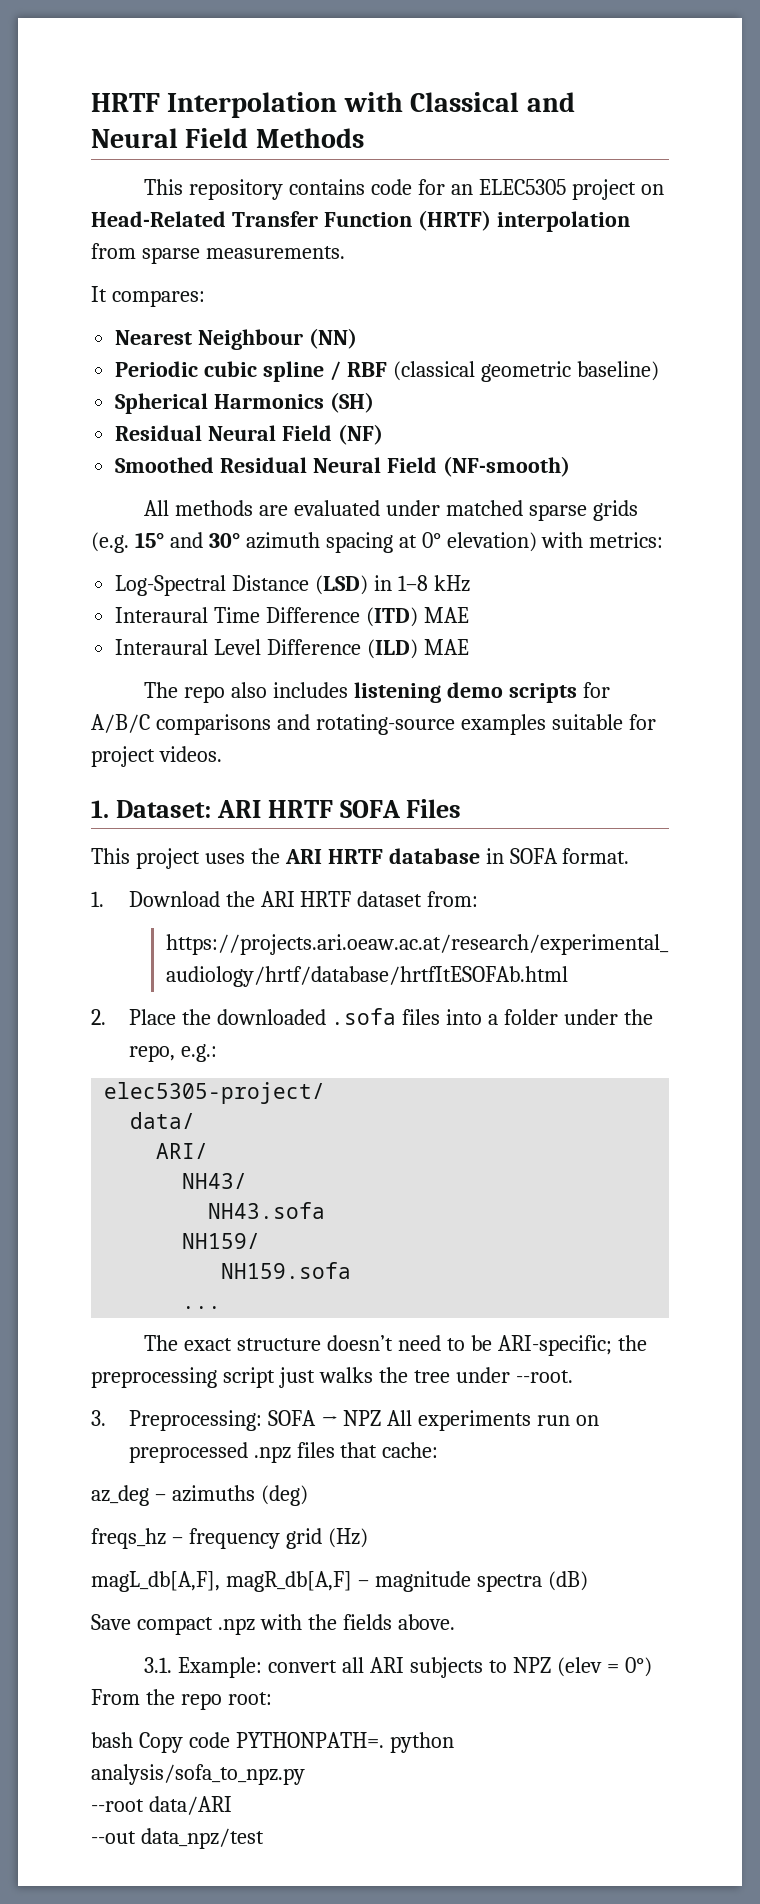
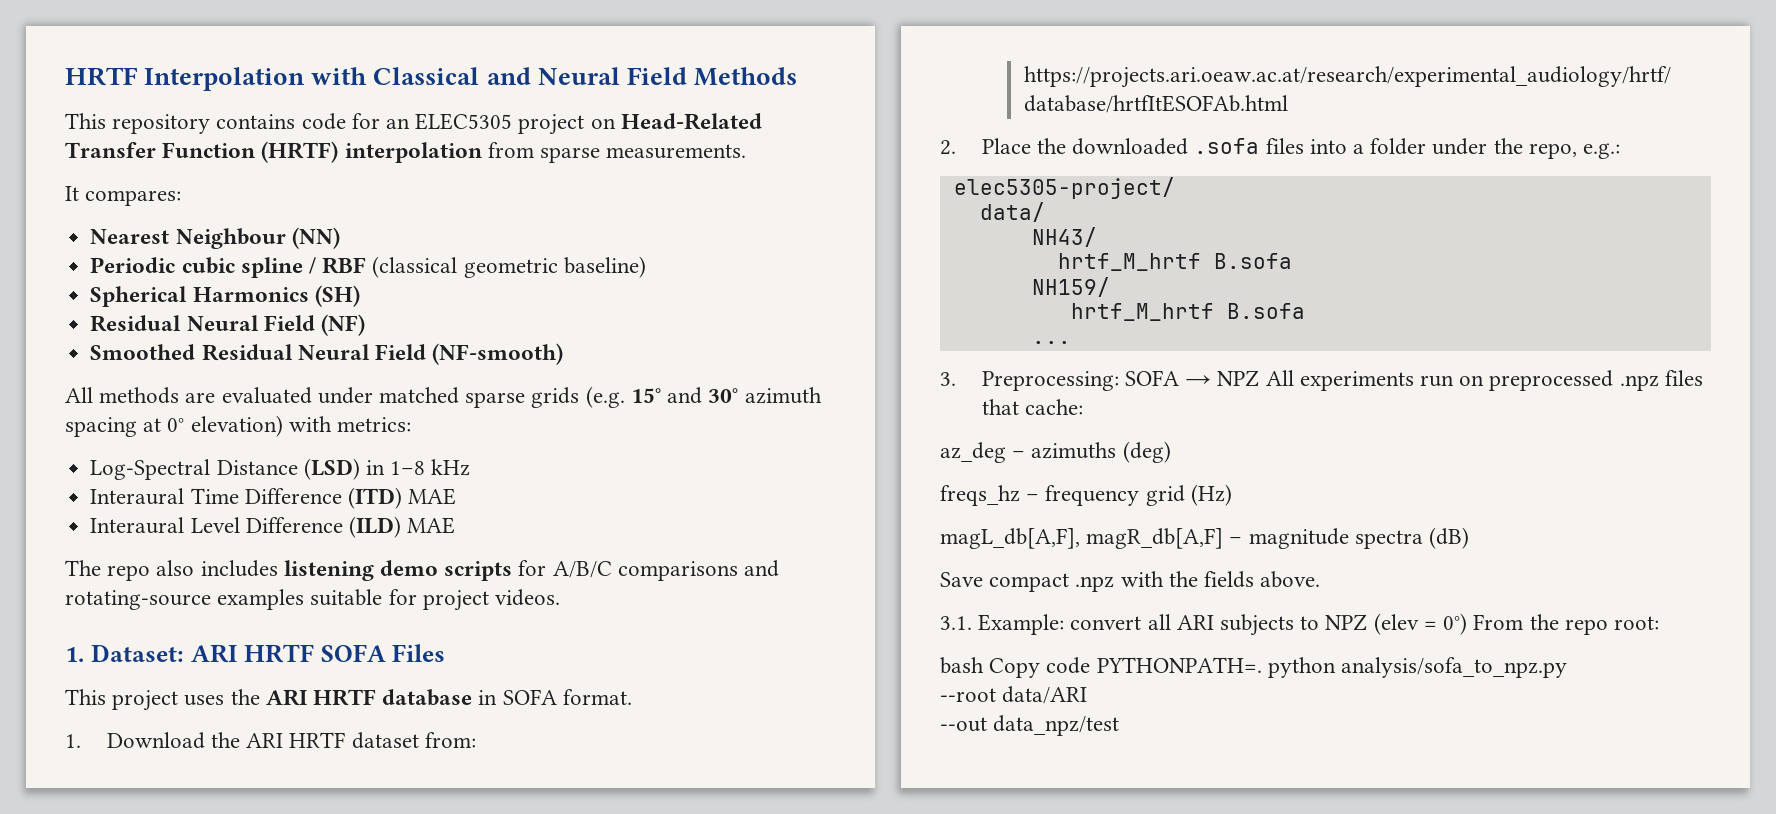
[156,1143,209,1159] // ARI/ -> (1045, 212) none
[208,1202,326,1219] NH43.sofa -> [1057,253,1292,271] hrtf_M_hrtf B.sofa
[221,1262,352,1279] NH159.sofa -> [1070,303,1305,321] hrtf_M_hrtf B.sofa
[144,1335,647,1356] [91,1367,573,1388] // The exact structure doesn’t need to be ARI-specific; the preprocessing script just walks the tree under --root. -> (1071, 342) none

